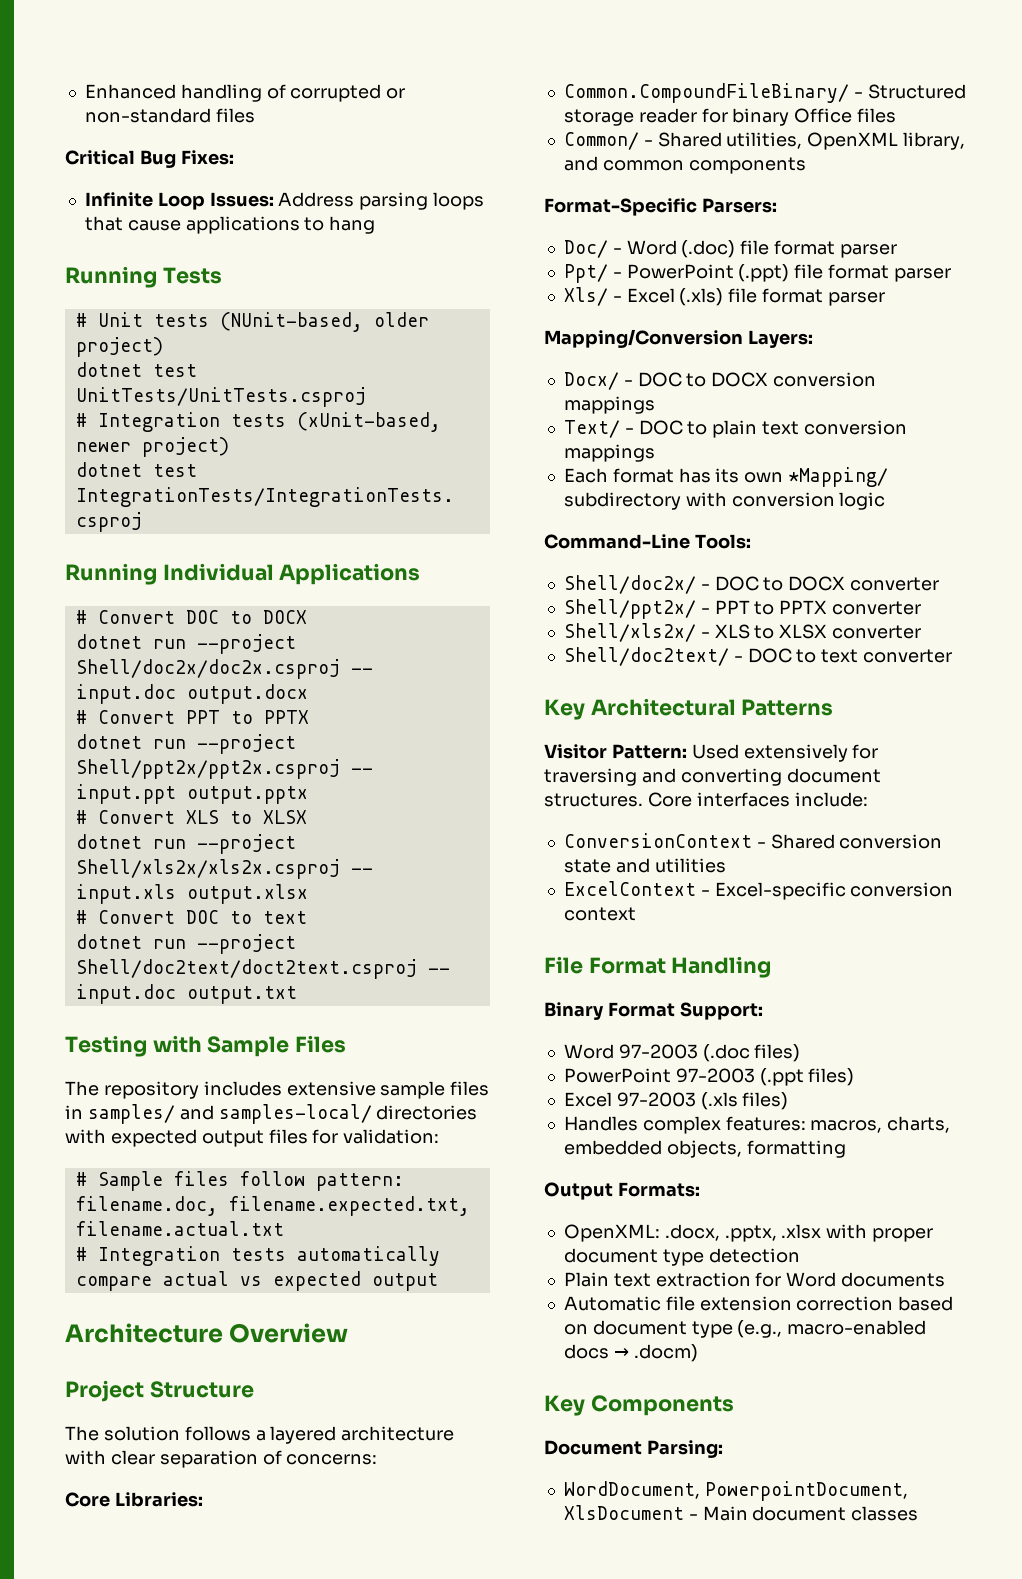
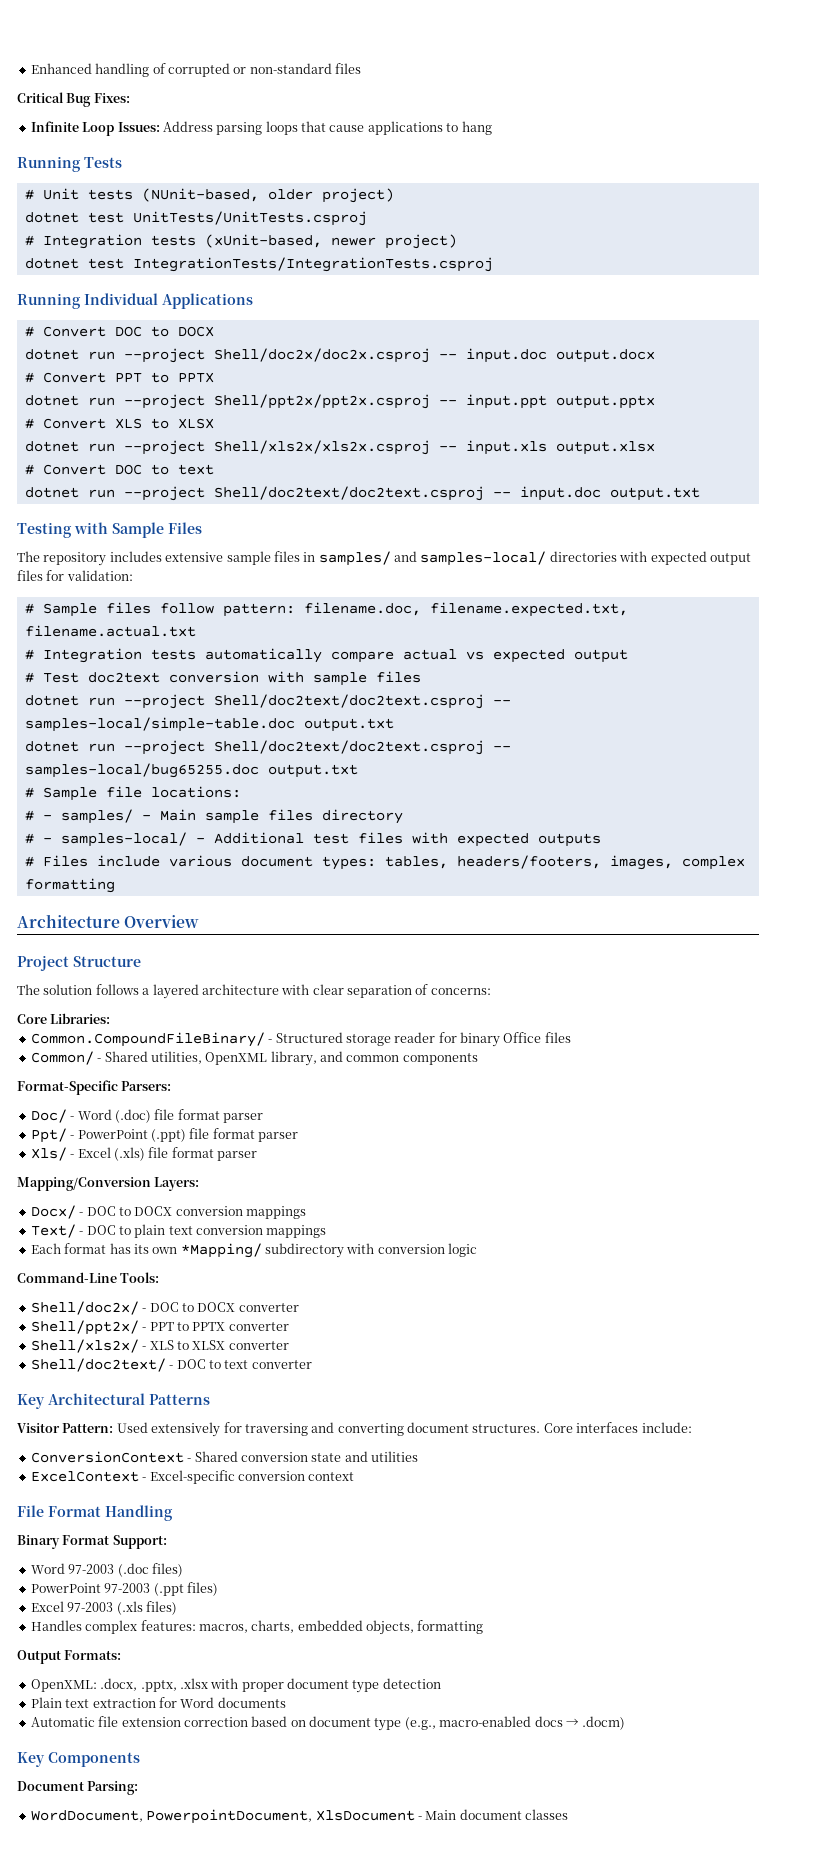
[75,959,417,979] Shell/doc2text/doct2text.csproj -> [213,486,484,501] Shell/doc2text/doc2text.csproj
(438, 1282) none -> [24,671,421,686] [24,694,511,709] [24,717,394,732] [24,740,511,755] [24,763,358,778] [24,786,241,801] [24,809,403,824] [24,832,601,847] [24,855,745,870] [24,878,115,893] // # Test doc2text conversion with sample files // dotnet run --project Shell/doc2text/doc2text.csproj -- samples-local/simple-table.doc output.txt // dotnet run --project Shell/doc2text/doc2text.csproj -- samples-local/bug65255.doc output.txt // # Sample file locations: // # - samples/ - Main sample files directory // # - samples-local/ - Additional test files with expected outputs // # Files include various document types: tables, headers/footers, images, complex formatting

